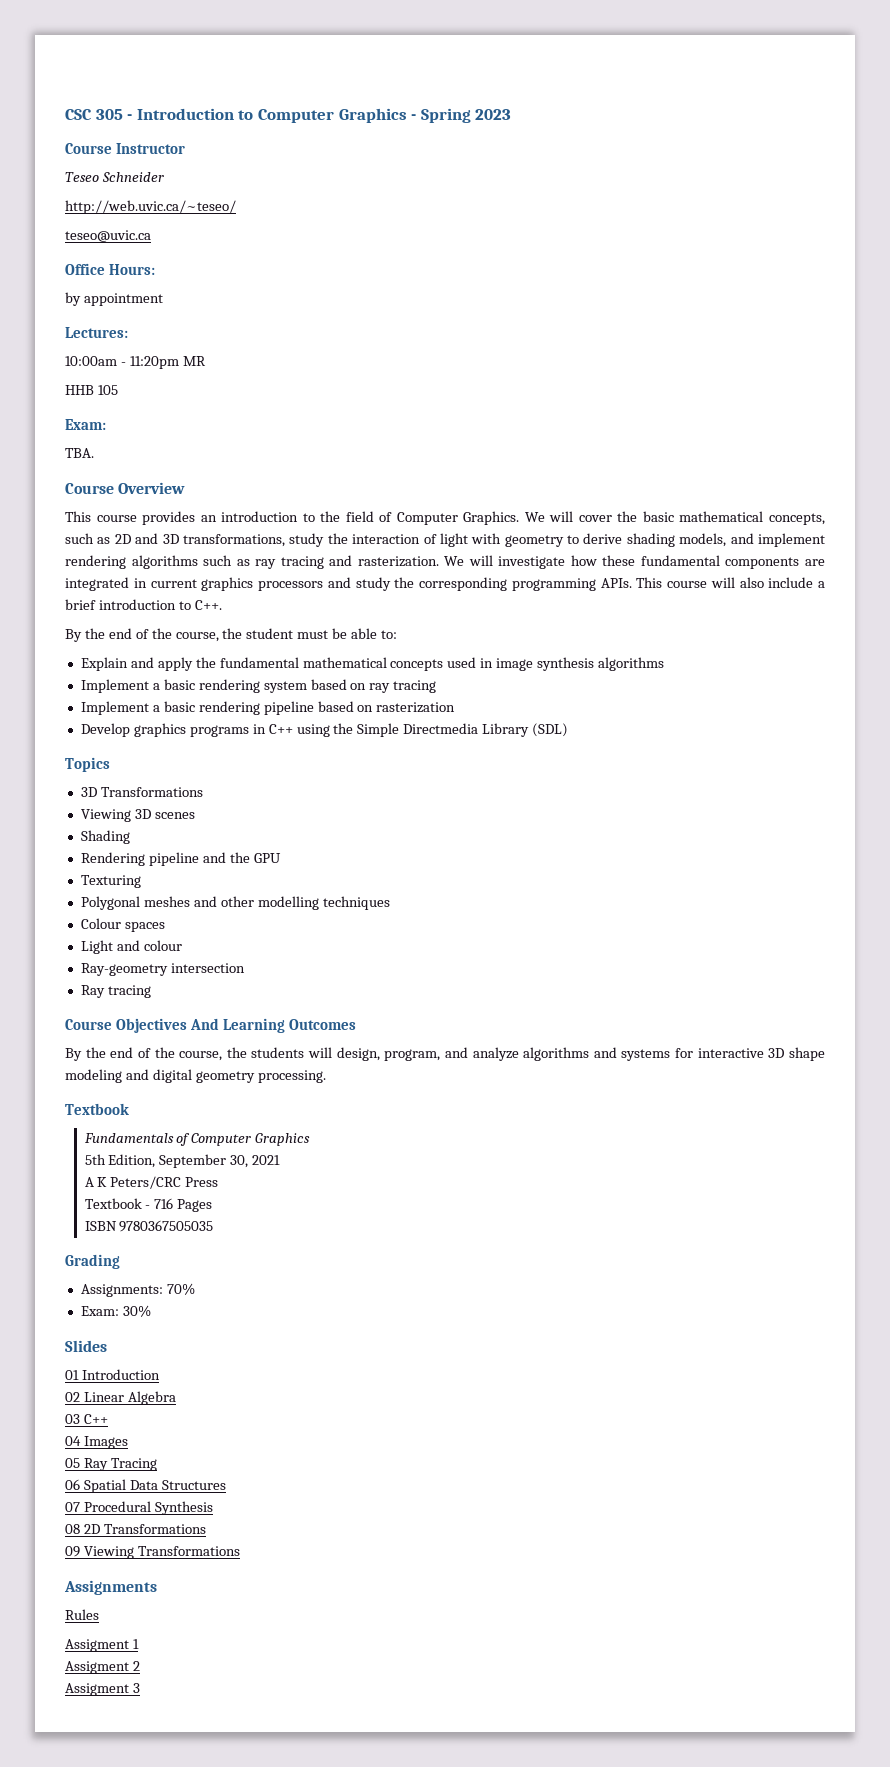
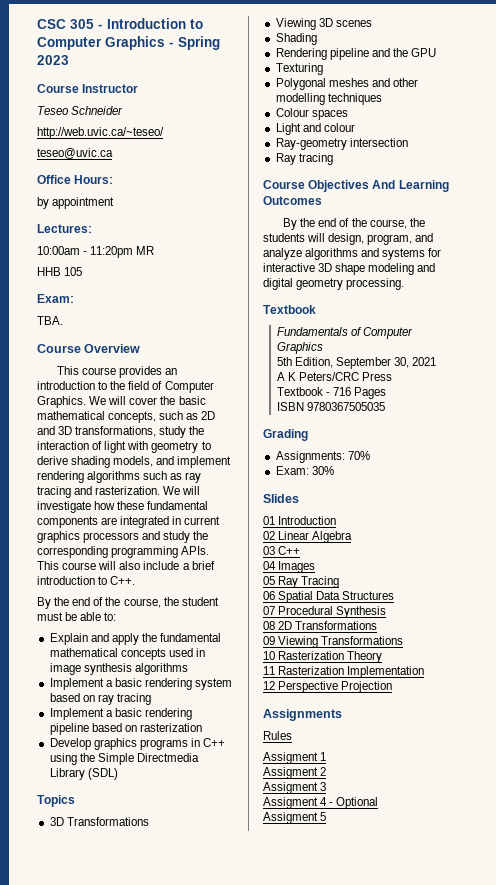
(240, 1551) none -> [263,651,383,663] [263,666,425,678] [263,681,393,693] // 10 Rasterization Theory // 11 Rasterization Implementation // 12 Perspective Projection
(140, 1688) none -> [263,797,379,809] [263,812,327,824] // Assigment 4 - Optional // Assigment 5

